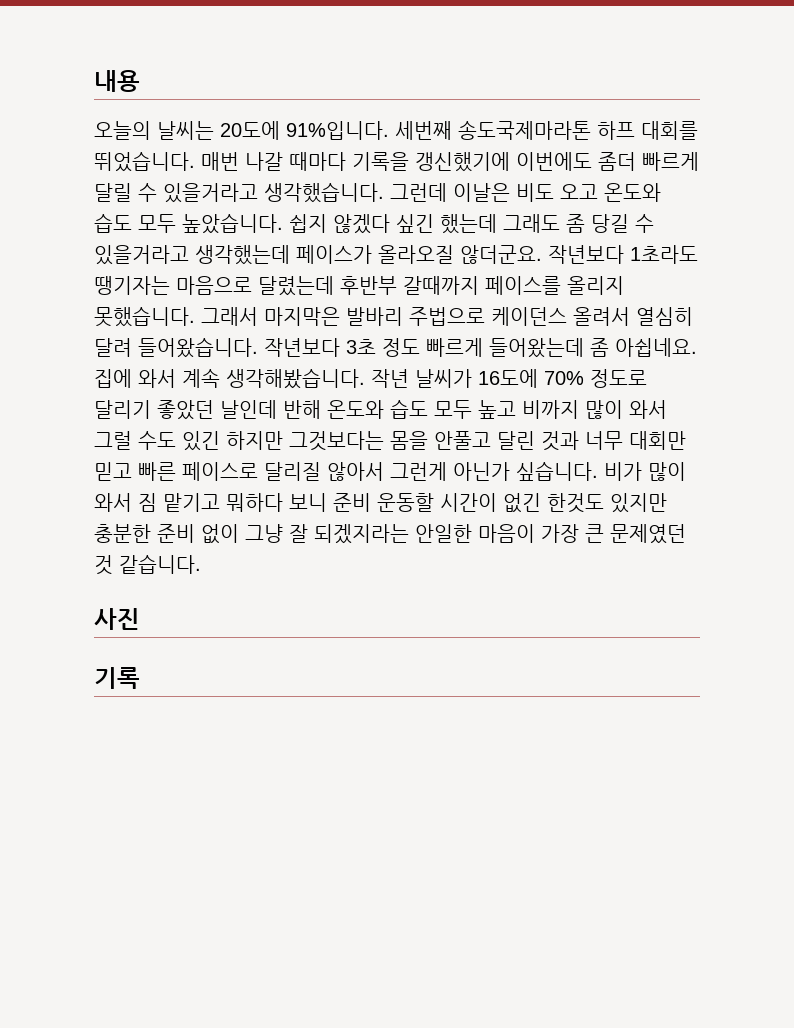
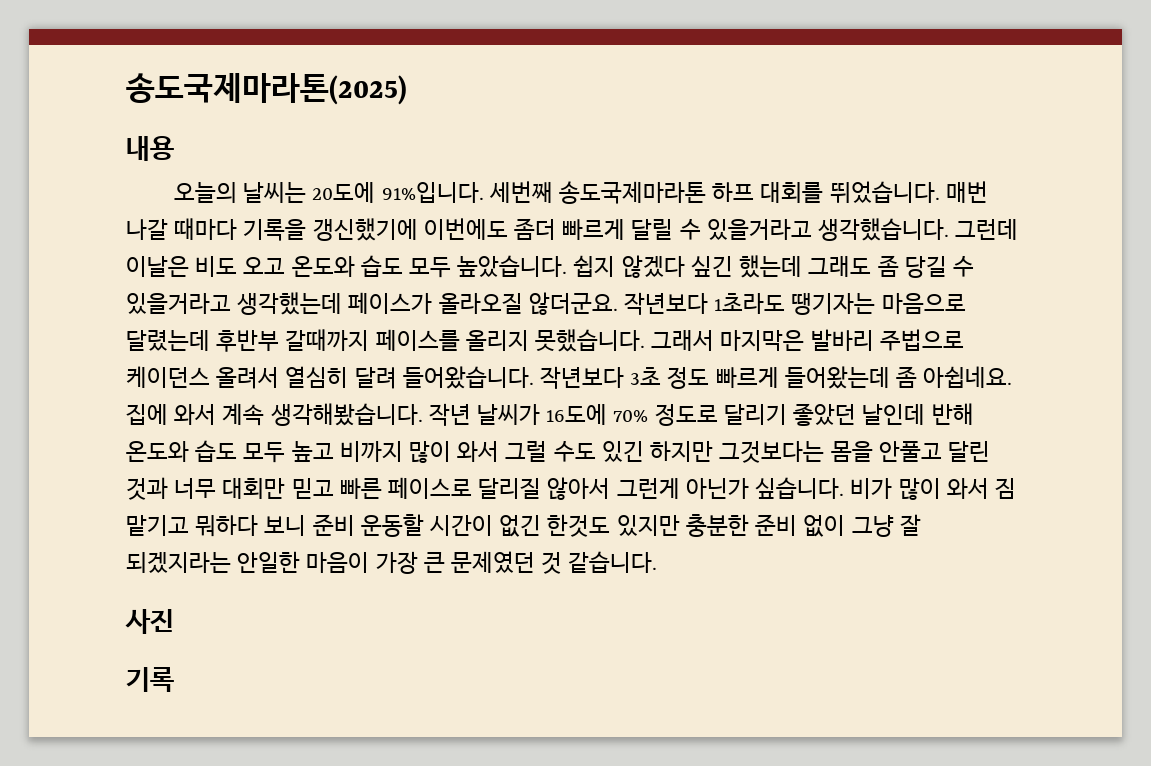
(94, 81) none -> [126,73,407,105] 송도국제마라톤(2025) //

